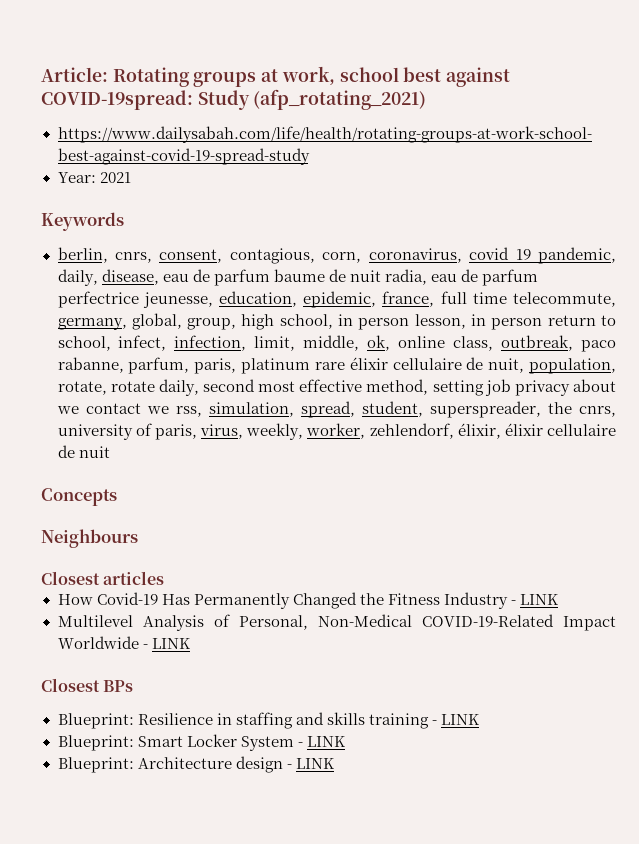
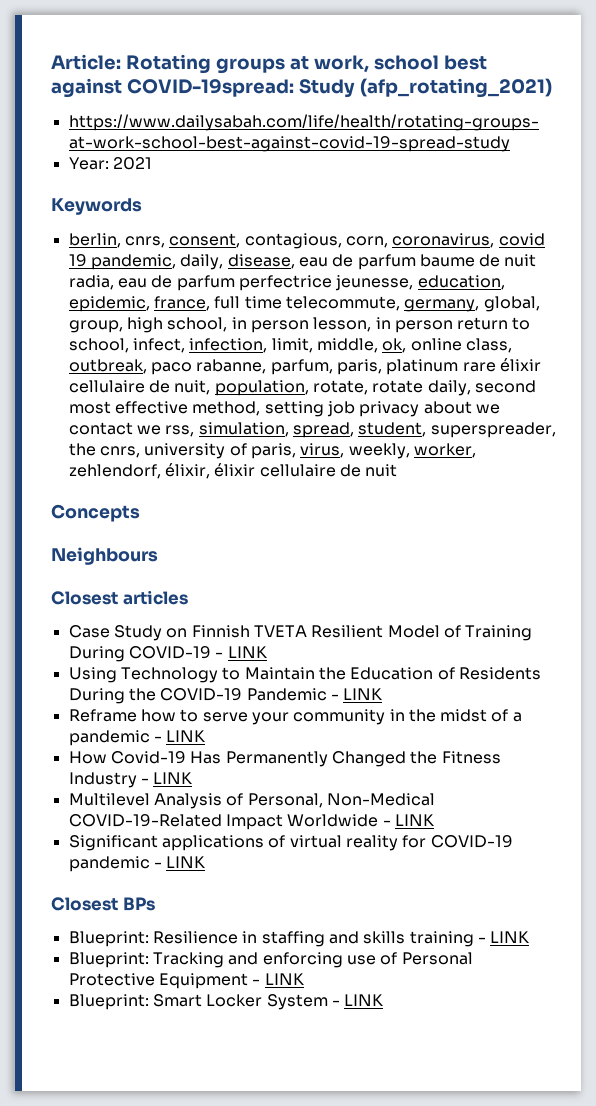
(165, 578) none -> [68,625,533,641] [68,646,267,662] [68,667,541,683] [68,688,383,704] [68,709,522,725] [68,730,206,746] // Case Study on Finnish TVETA Resilient Model of Training During COVID-19 - LINK // Using Technology to Maintain the Education of Residents During the COVID-19 Pandemic - LINK // Reframe how to serve your community in the midst of a pandemic - LINK
(190, 643) none -> [68,835,513,851] [68,856,206,872] // Significant applications of virtual reality for COVID-19 pandemic - LINK
(479, 719) none -> [68,952,473,968] [68,973,304,989] // Blueprint: Tracking and enforcing use of Personal Protective Equipment - LINK
[57,756,334,773] // Blueprint: Architecture design - LINK -> (384, 1000) none

